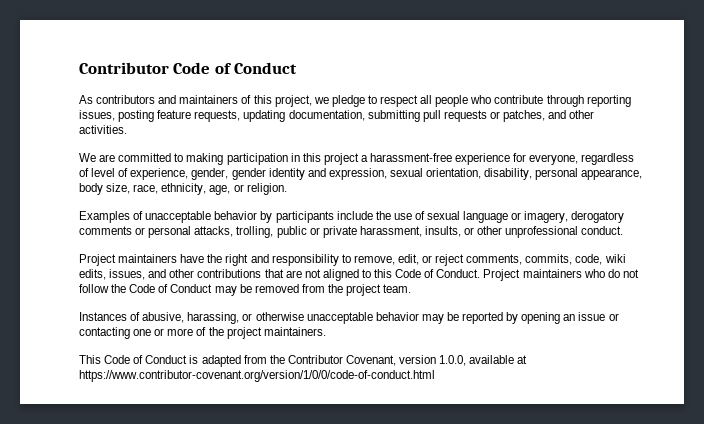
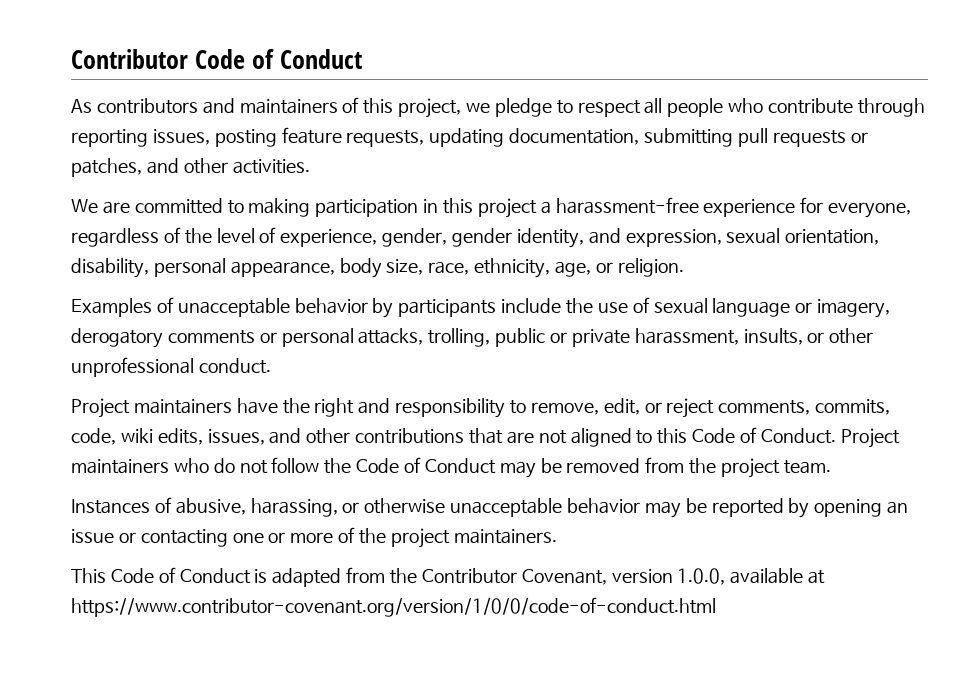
(89, 172) none -> [184,228,212,244] the
[268,168,305,180] identity -> [516,228,584,248] identity,

